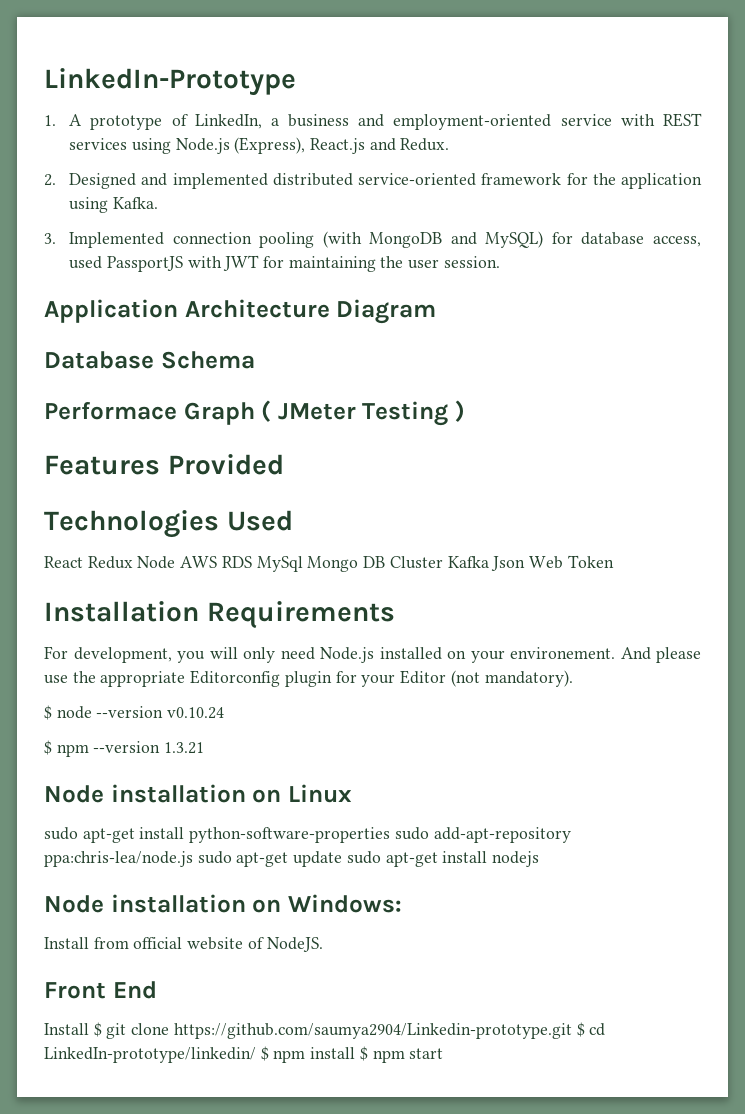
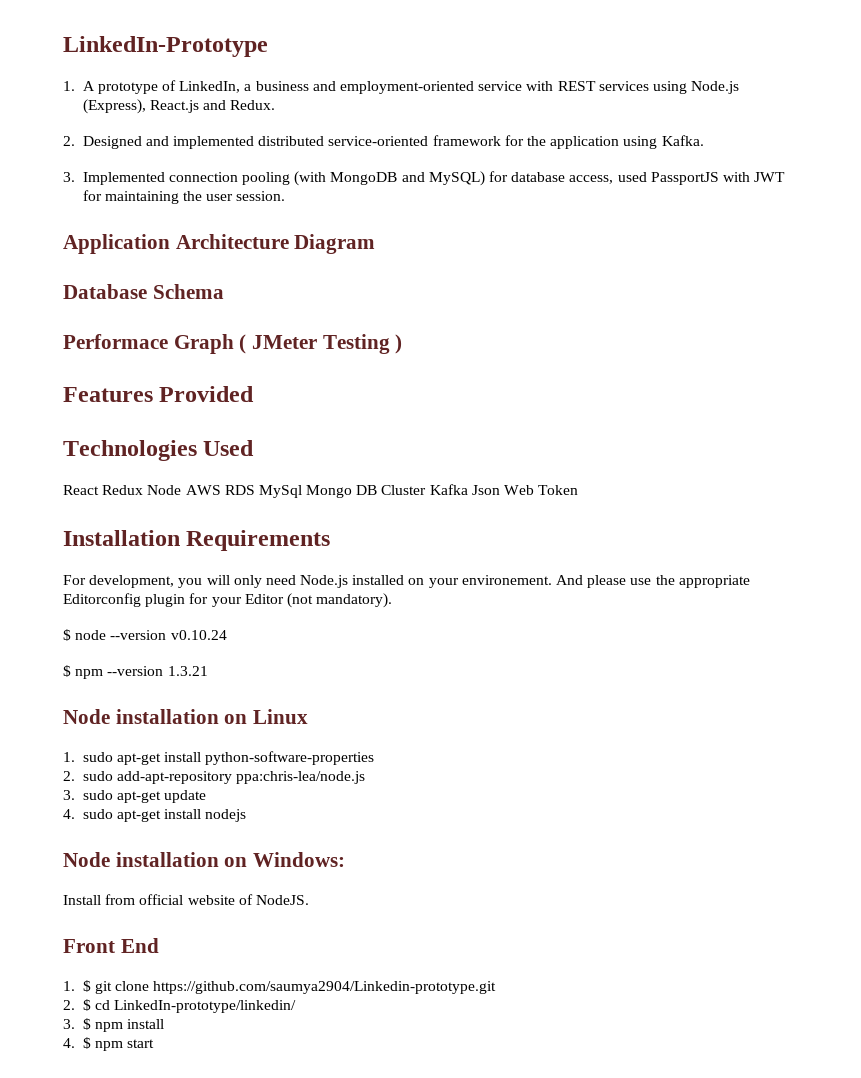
(352, 793) none -> [63,752,75,762] 1.
(391, 835) none -> [63,771,75,781] // 2.
(193, 859) none -> [63,790,75,800] // 3.
(343, 859) none -> [63,809,75,819] // 4.
[44,1023,89,1035] Install -> [63,981,75,991] 1.
(572, 1031) none -> [63,1000,75,1010] // 2.
(256, 1055) none -> [63,1019,75,1029] // 3.
(356, 1053) none -> [63,1038,75,1048] // 4.

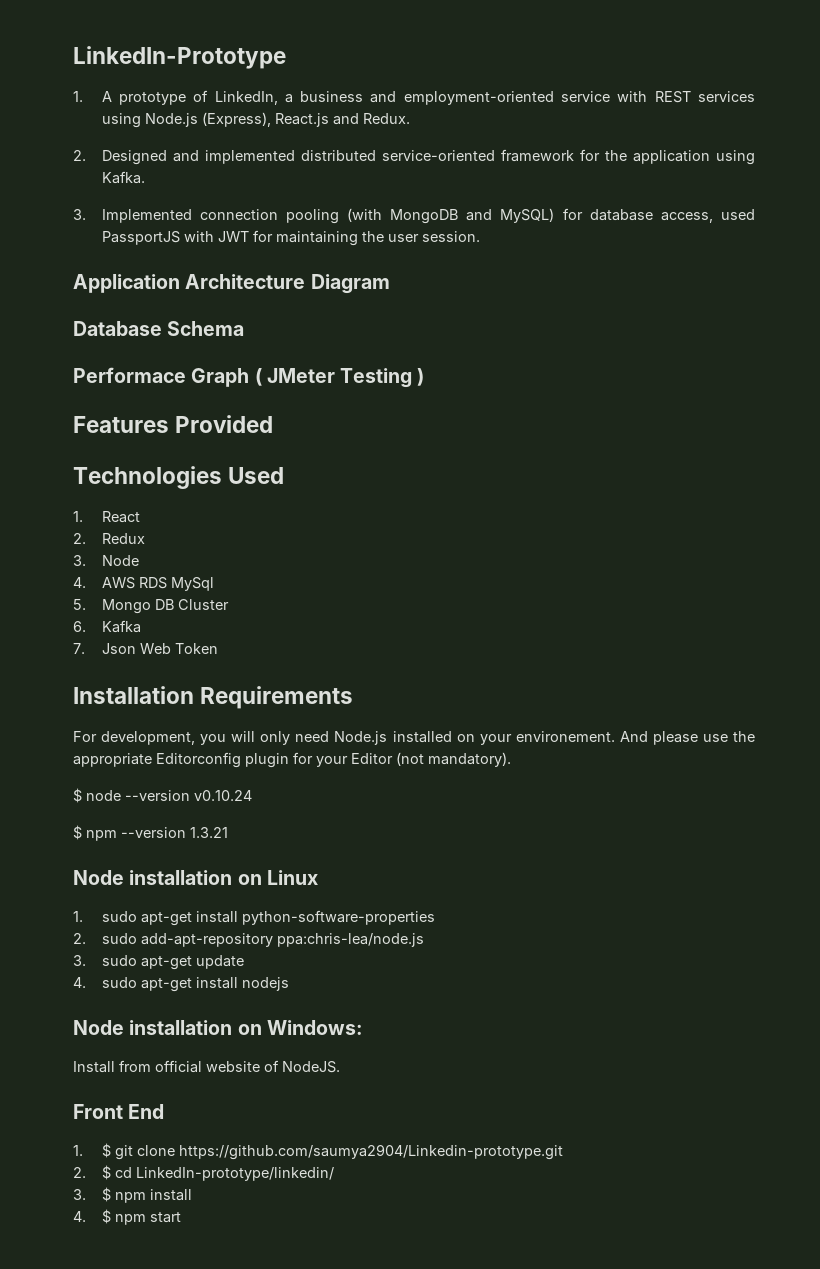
(255, 448) none -> [73,511,83,522] 1.
(99, 490) none -> [73,533,86,544] // 2.
[147,485,182,495] Node -> [73,555,139,566] [73,577,86,588] // 3. Node // 4.
(302, 491) none -> [73,599,86,610] // 5.
(427, 490) none -> [73,621,86,632] // 6.
(468, 489) none -> [73,643,85,654] // 7.

